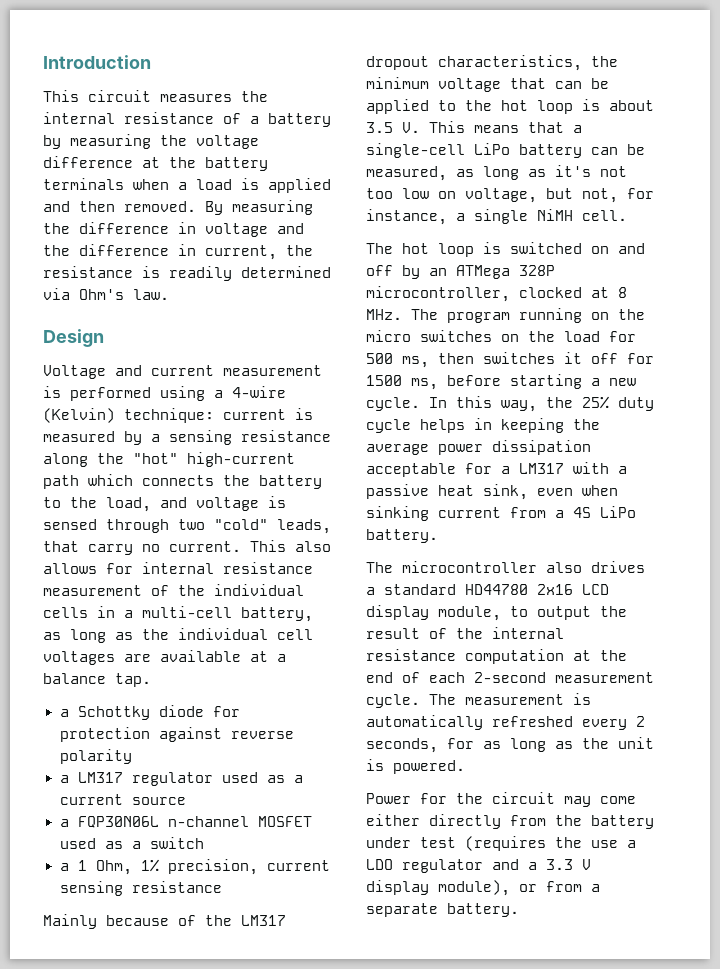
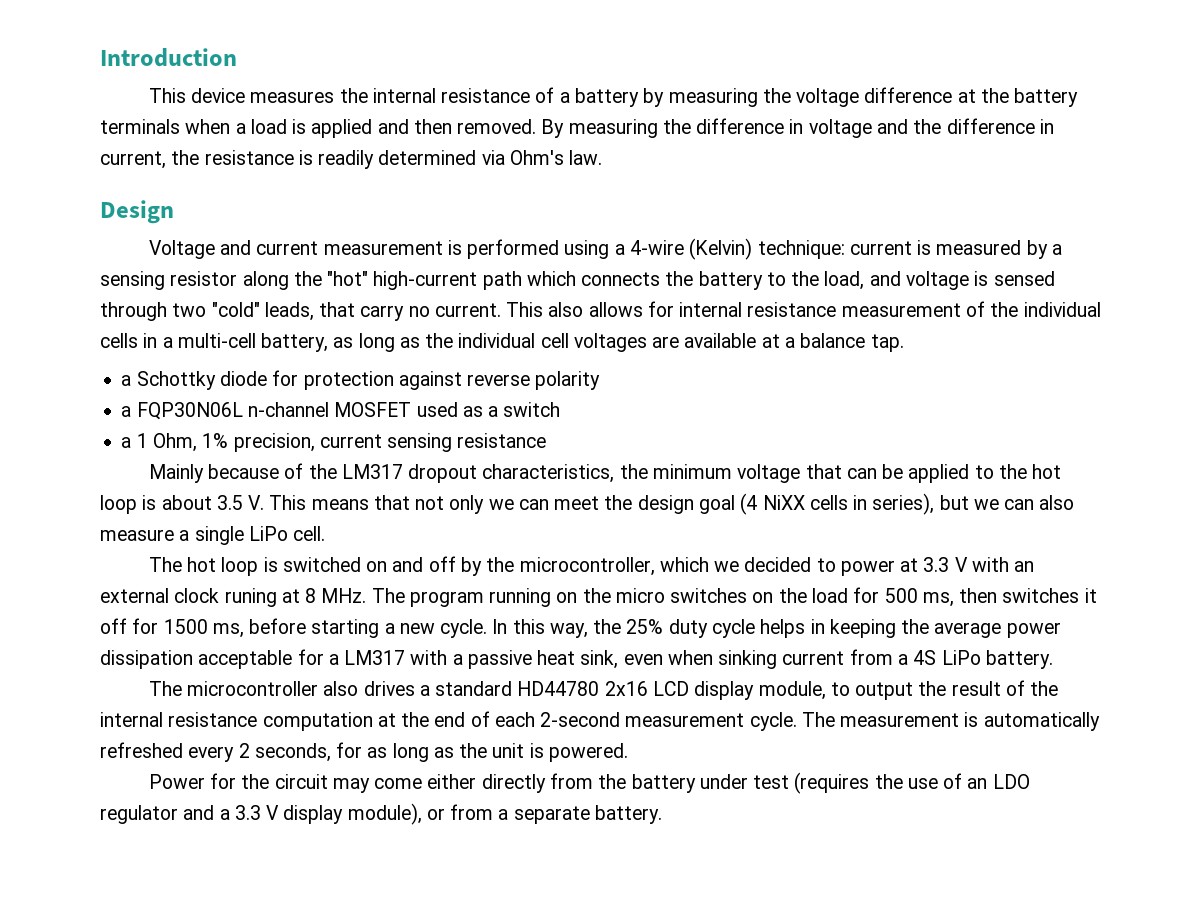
[88,90,151,102] circuit -> [191,88,246,103] device
[241,430,331,442] resistance -> [170,271,238,286] resistor
[59,772,303,786] [59,794,186,805] // a LM317 regulator used as a current source -> (601, 380) none
[573,125,582,133] [366,143,645,158] [366,165,627,181] [366,188,654,203] [366,209,447,225] a single-cell LiPo battery can be measured, as long as it's not too low on voltage, but not, for instance, -> [415,493,1075,515] [100,529,174,541] not only we can meet the design goal (4 NiXX cells in series), but we can also measure
[537,209,573,221] NiMH -> [248,526,288,541] LiPo
[429,265,555,279] [366,286,582,302] an ATMega 328P microcontroller, clocked -> [486,557,1035,576] [100,588,277,607] the microcontroller, which we decided to power at 3.3 V with an external clock runing
[627,840,636,848] a -> [943,773,988,789] of an

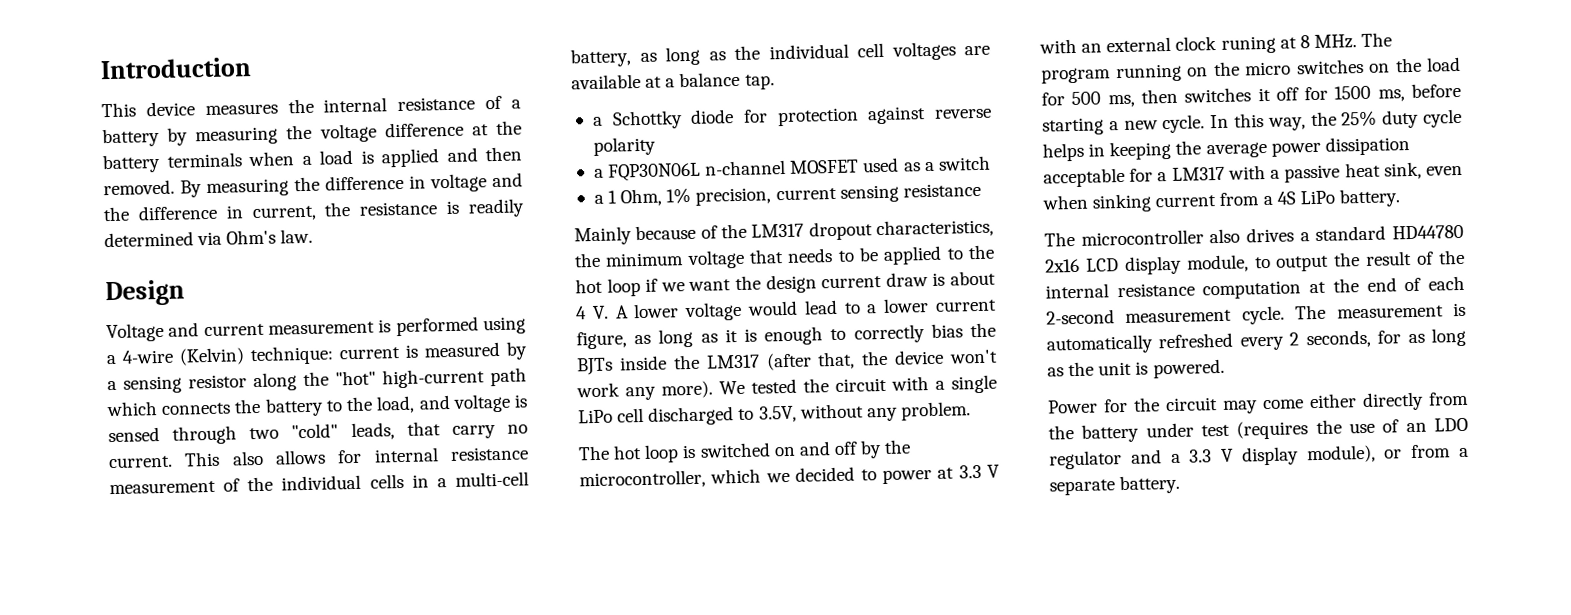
[846,468,877,479] can -> [787,248,855,263] needs to
[142,493,1075,515] [100,526,326,545] is about 3.5 V. This means that not only we can meet the design goal (4 NiXX cells in series), but we can also measure a single LiPo cell. -> [645,270,996,294] [575,298,997,322] [576,322,996,350] [577,349,998,376] [576,374,997,401] [578,401,971,426] if we want the design current draw is about 4 V. A lower voltage would lead to a lower current figure, as long as it is enough to correctly bias the BJTs inside the LM317 (after that, the device won't work any more). We tested the circuit with a single LiPo cell discharged to 3.5V, without any problem.

